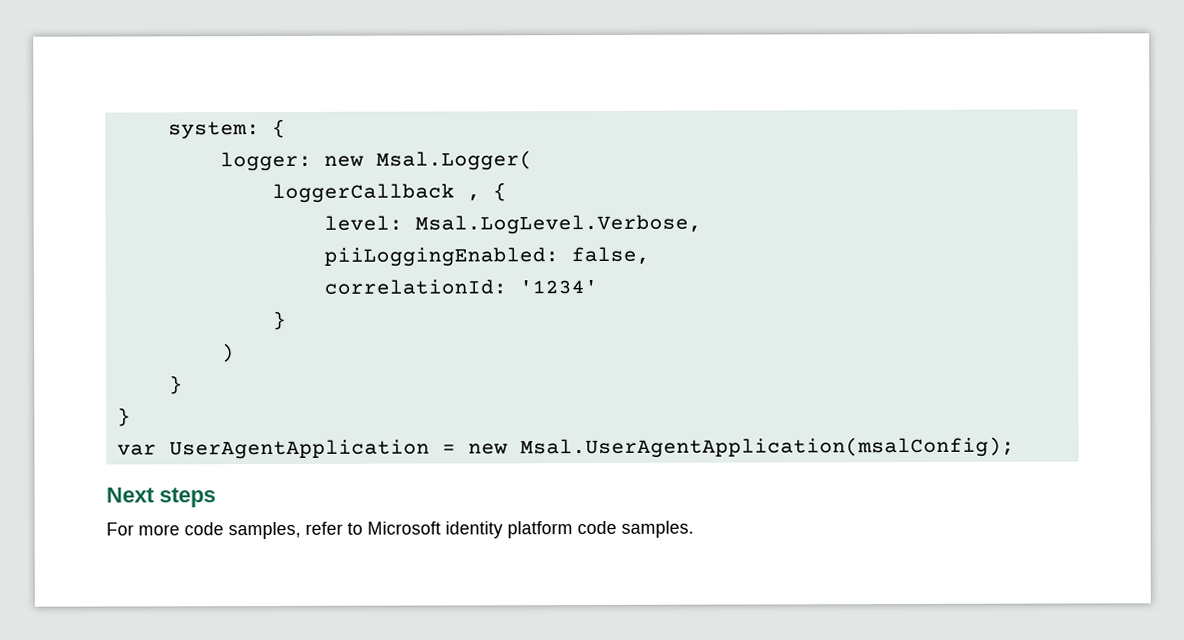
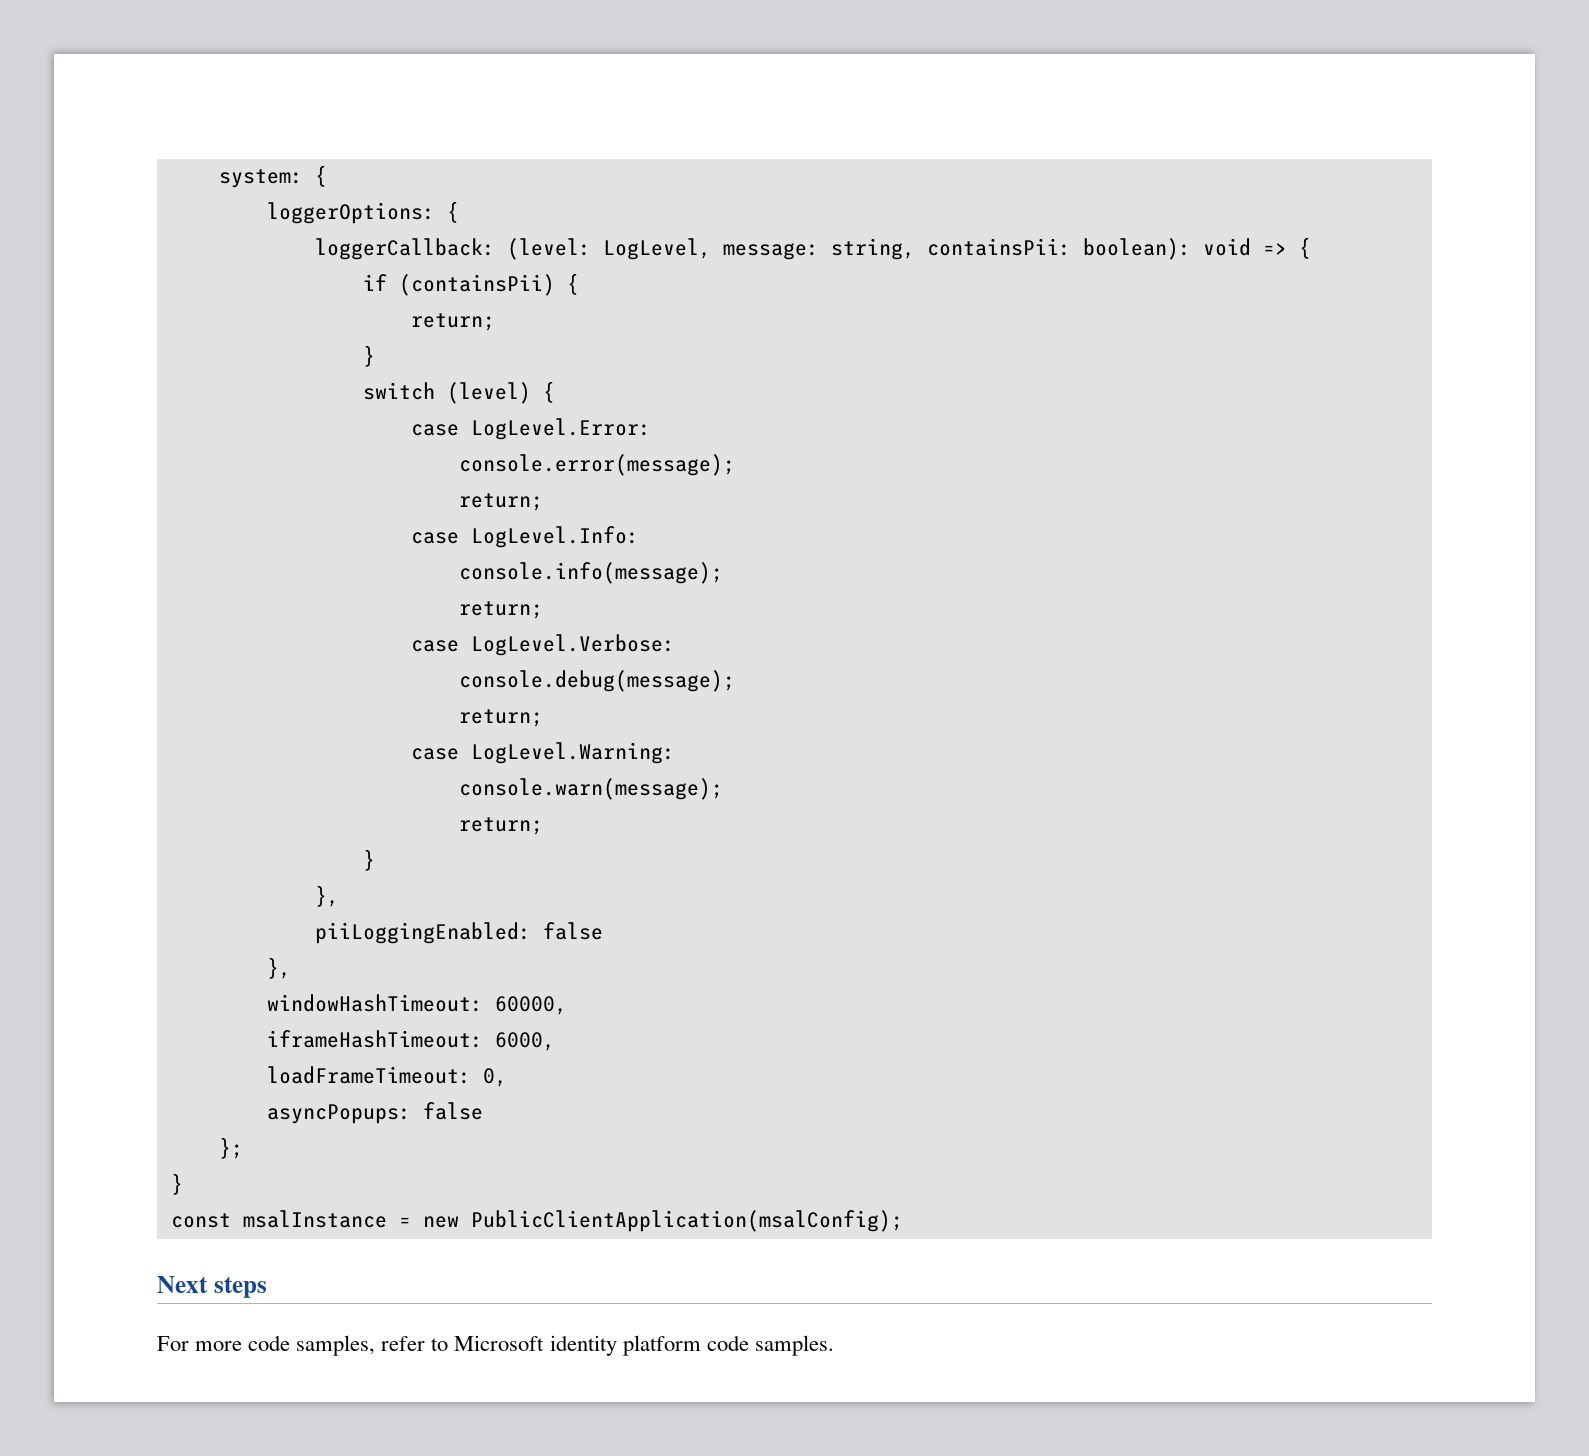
[219,150,533,172] [271,182,507,204] [323,214,702,235] [323,246,650,267] [323,279,598,295] [271,310,287,331] [220,343,235,363] [168,375,183,395] [116,407,131,427] [116,439,430,460] logger: new Msal.Logger( // loggerCallback , { // level: Msal.LogLevel.Verbose, // piiLoggingEnabled: false, // correlationId: '1234' // } // ) // } // } // var UserAgentApplication -> [266,201,459,224] [314,237,1311,260] [362,273,579,296] [410,313,495,331] [362,345,375,367] [362,381,555,404] [410,418,651,440] [458,454,735,476] [458,493,543,511] [410,526,639,548] [458,562,723,584] [458,601,543,619] [410,634,675,656] [458,670,735,692] [458,709,543,727] [410,742,675,764] [458,778,723,800] [458,817,543,835] [362,849,375,871] [314,885,339,907] [314,922,603,944] [266,957,291,979] [266,994,567,1015] [266,1030,555,1051] [266,1066,507,1087] [266,1102,483,1124] [218,1137,243,1159] [170,1173,183,1195] [170,1210,387,1228] loggerOptions: { // loggerCallback: (level: LogLevel, message: string, containsPii: boolean): void => { // if (containsPii) { // return; // } // switch (level) { // case LogLevel.Error: // console.error(message); // return; // case LogLevel.Info: // console.info(message); // return; // case LogLevel.Verbose: // console.debug(message); // return; // case LogLevel.Warning: // console.warn(message); // return; // } // }, // piiLoggingEnabled: false // }, // windowHashTimeout: 60000, // iframeHashTimeout: 6000, // loadFrameTimeout: 0, // asyncPopups: false // }; // } // const msalInstance
[519,436,1015,459] Msal.UserAgentApplication(msalConfig); -> [470,1210,903,1232] PublicClientApplication(msalConfig);

